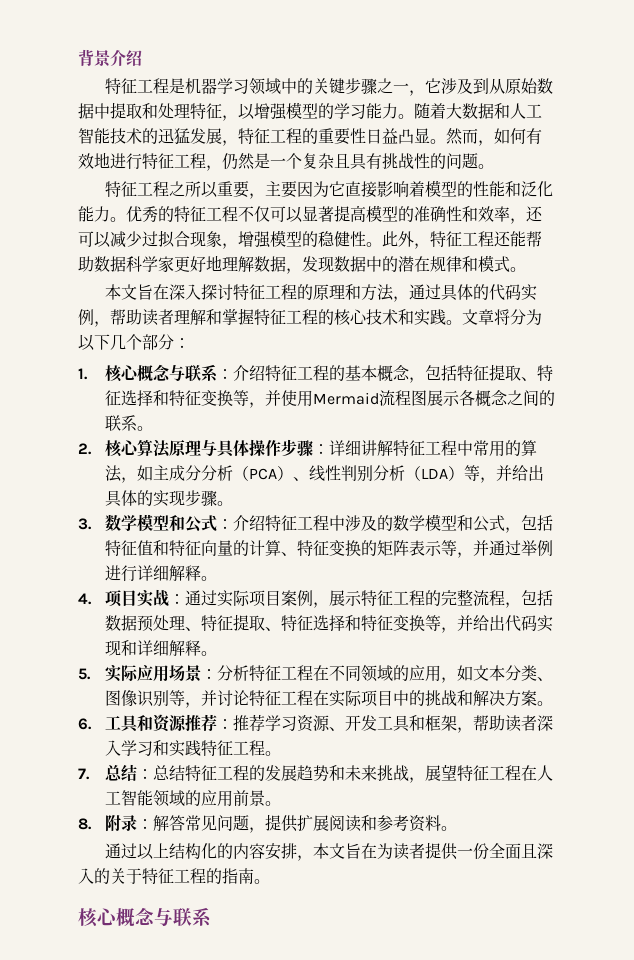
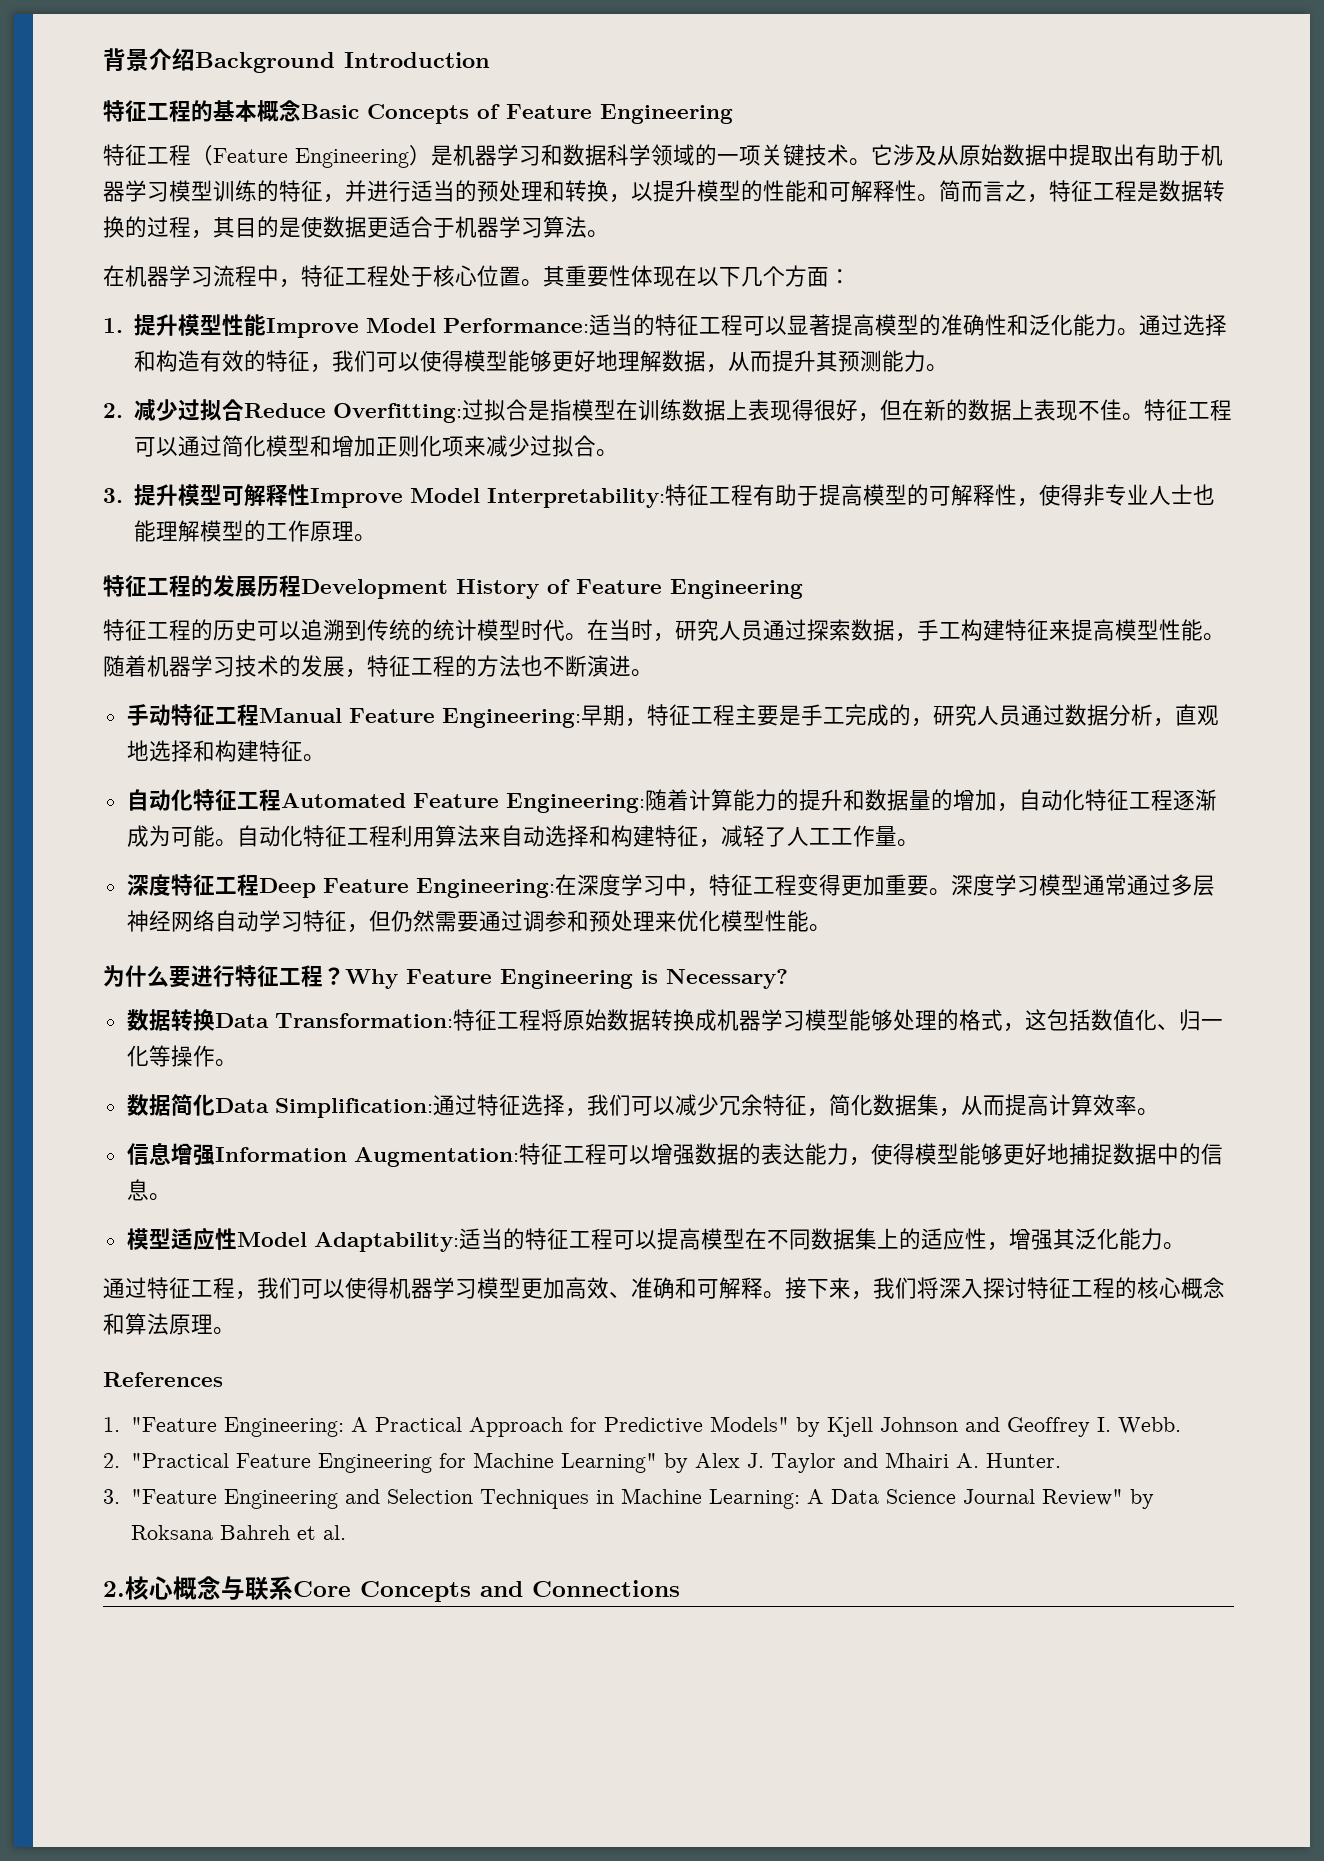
[104,78,553,96] [78,102,542,121] [78,128,542,146] [78,152,494,171] [104,180,553,199] [78,206,270,223] // 特征工程是机器学习领域中的关键步骤之一，它涉及到从原始数据中提取和处理特征，以增强模型的学习能力。随着大数据和人工智能技术的迅猛发展，特征工程的重要性日益凸显。然而，如何有效地进行特征工程，仍然是一个复杂且具有挑战性的问题。 // 特征工程之所以重要，主要因为它直接影响着模型的性能和泛化能力。优秀的特征工程不仅 -> [195,52,490,73] [103,100,733,124] [103,144,1223,168] [103,180,1225,203] [103,216,609,239] [103,265,851,288] [103,314,743,338] Background Introduction // 特征工程的基本概念Basic Concepts of Feature Engineering // 特征工程（Feature Engineering）是机器学习和数据科学领域的一项关键技术。它涉及从原始数据中提取出有助于机器学习模型训练的特征，并进行适当的预处理和转换，以提升模型的性能和可解释性。简而言之，特征工程是数据转换的过程，其目的是使数据更适合于机器学习算法。 // 在机器学习流程中，特征工程处于核心位置。其重要性体现在以下几个方面： // 1.提升模型性能Improve Model Performance:适当的特征工程
[478,206,543,224] [78,230,542,249] [78,255,526,274] [104,284,169,300] 效率，还可以减少过拟合现象，增强模型的稳健性。此外，特征工程还能帮助数据科学家更好地理解数据，发现数据中的潜在规律和模式。 // 本文旨在 -> [1028,314,1227,336] [133,350,948,373] [103,399,1232,423] [133,435,618,457] [103,484,1215,508] [133,520,376,542] [103,575,803,599] [103,619,1225,642] [103,655,653,678] [126,704,1219,728] [126,740,325,762] [126,789,1217,813] [126,825,919,848] [126,874,1215,898] [126,910,831,933] [103,965,788,989] [126,1009,1223,1032] [126,1045,237,1067] [126,1094,1159,1118] [126,1142,1223,1167] [126,1179,171,1201] [126,1227,1185,1252] [103,1277,939,1300] 泛化能力。通过选择和构造有效的特征，我们可以使得模型能够更好地理解数据，从而提升其预测能力。 // 2.减少过拟合Reduce Overfitting:过拟合是指模型在训练数据上表现得很好，但在新的数据上表现不佳。特征工程可以通过简化模型和增加正则化项来减少过拟合。 // 3.提升模型可解释性Improve Model Interpretability:特征工程有助于提高模型的可解释性，使得非专业人士也能理解模型的工作原理。 // 特征工程的发展历程Development History of Feature Engineering // 特征工程的历史可以追溯到传统的统计模型时代。在当时，研究人员通过探索数据，手工构建特征来提高模型性能。随着机器学习技术的发展，特征工程的方法也不断演进。 // 手动特征工程Manual Feature Engineering:早期，特征工程主要是手工完成的，研究人员通过数据分析，直观地选择和构建特征。 // 自动化特征工程Automated Feature Engineering:随着计算能力的提升和数据量的增加，自动化特征工程逐渐成为可能。自动化特征工程利用算法来自动选择和构建特征，减轻了人工工作量。 // 深度特征工程Deep Feature Engineering:在深度学习中，特征工程变得更加重要。深度学习模型通常通过多层神经网络自动学习特征，但仍然需要通过调参和预处理来优化模型性能。 // 为什么要进行特征工程？Why Feature Engineering is Necessary? // 数据转换Data Transformation:特征工程将原始数据转换成机器学习模型能够处理的格式，这包括数值化、归一化等操作。 // 数据简化Data Simplification:通过特征选择，我们可以减少冗余特征，简化数据集，从而提高计算效率。 // 信息增强Information Augmentation:特征工程可以增强数据的表达能力，使得模型能够更好地捕捉数据中的信息。 // 模型适应性Model Adaptability:适当的特征工程可以提高模型在不同数据集上的适应性，增强其泛化能力。 // 通过特征工程，我们可以使得机器学习模型更加高效、准确和可解释。接下来，我们将
[312,284,537,302] [78,308,542,327] [78,334,190,351] [78,364,553,383] [104,390,555,408] [104,415,153,431] [78,439,537,458] [104,465,544,483] [104,490,233,507] [78,514,553,533] [104,540,553,558] [104,565,217,582] [78,589,553,608] [104,614,553,633] [104,640,217,656] [78,665,553,683] [104,690,553,708] [78,714,553,733] [104,740,281,757] [78,764,553,783] [104,790,281,807] [78,814,457,833] [104,842,553,861] [78,868,270,885] [78,907,211,927] 原理和方法，通过具体的代码实例，帮助读者理解和掌握特征工程的核心技术和实践。文章将分为以下几个部分： // 1.核心概念与联系：介绍特征工程的基本概念，包括特征提取、特征选择和特征变换等，并使用Mermaid流程图展示各概念之间的联系。 // 2.核心算法原理与具体操作步骤：详细讲解特征工程中常用的算法，如主成分分析（PCA）、线性判别分析（LDA）等，并给出具体的实现步骤。 // 3.数学模型和公式：介绍特征工程中涉及的数学模型和公式，包括特征值和特征向量的计算、特征变换的矩阵表示等，并通过举例进行详细解释。 // 4.项目实战：通过实际项目案例，展示特征工程的完整流程，包括数据预处理、特征提取、特征选择和特征变换等，并给出代码实现和详细解释。 // 5.实际应用场景：分析特征工程在不同领域的应用，如文本分类、图像识别等，并讨论特征工程在实际项目中的挑战和解决方案。 // 6.工具和资源推荐：推荐学习资源、开发工具和框架，帮助读者深入学习和实践特征工程。 // 7.总结：总结特征工程的发展趋势和未来挑战，展望特征工程在人工智能领域的应用前景。 // 8.附录：解答常见问题，提供扩展阅读和参考资料。 // 通过以上结构化的内容安排，本文旨在为读者提供一份全面且深入的关于特征工程的指南。 // 核心概念与联系 -> [1137,1277,1225,1299] [103,1313,235,1335] [103,1372,223,1387] [103,1416,1181,1437] [103,1452,1061,1473] [103,1488,1154,1509] [130,1525,346,1540] [103,1576,680,1602] 核心概念和算法原理。 // References // 1. "Feature Engineering: A Practical Approach for Predictive Models" by Kjell Johnson and Geoffrey I. Webb. // 2. "Practical Feature Engineering for Machine Learning" by Alex J. Taylor and Mhairi A. Hunter. // 3. "Feature Engineering and Selection Techniques in Machine Learning: A Data Science Journal Review" by Roksana Bahreh et al. // 2.核心概念与联系Core Concepts and Connections

